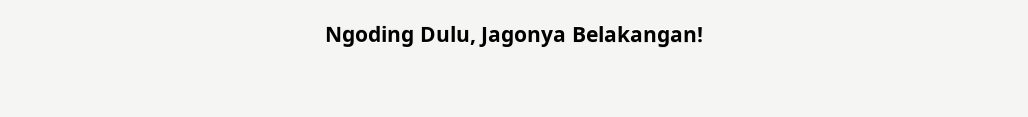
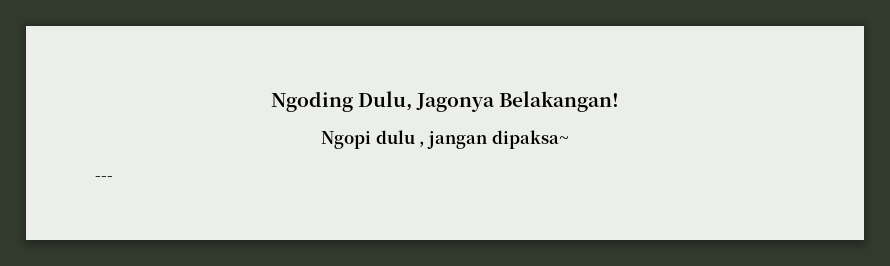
(705, 37) none -> [321,130,569,149] [95,176,113,181] // Ngopi dulu , jangan dipaksa~ // ---

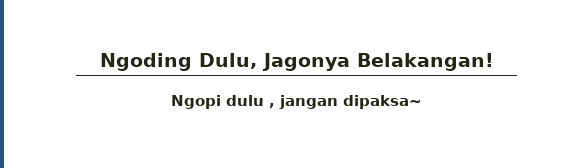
[95,176,113,181] // --- -> (422, 102) none

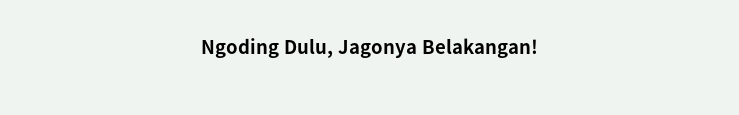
[171,95,422,109] // Ngopi dulu , jangan dipaksa~ -> (538, 48) none

